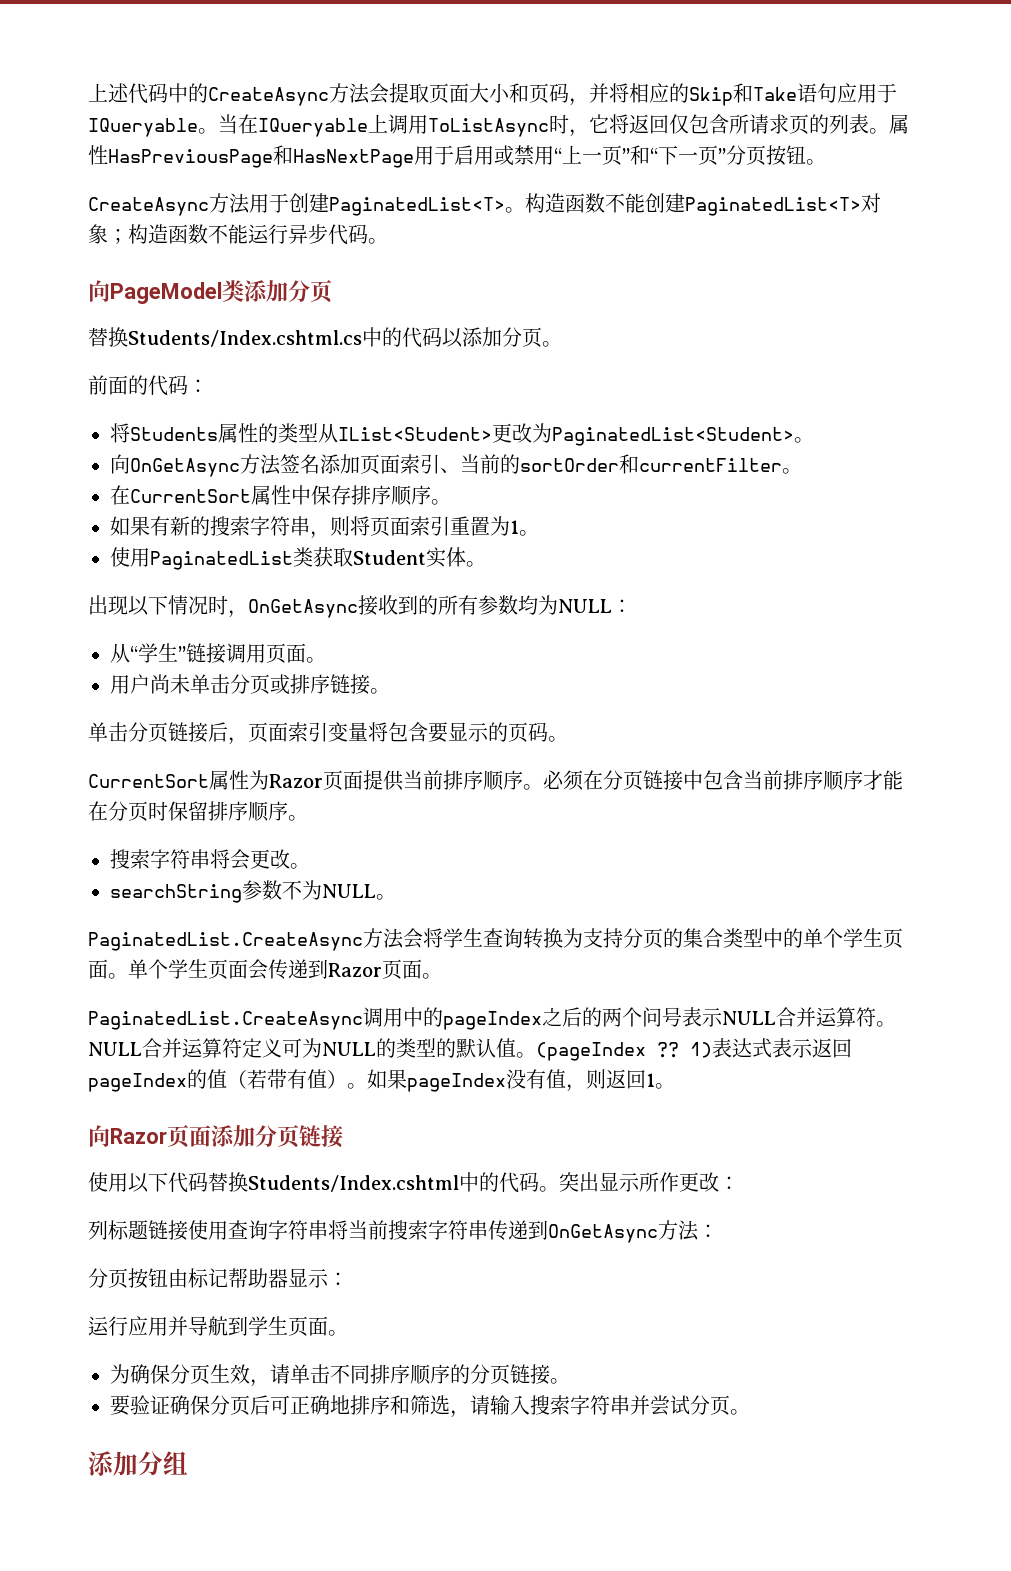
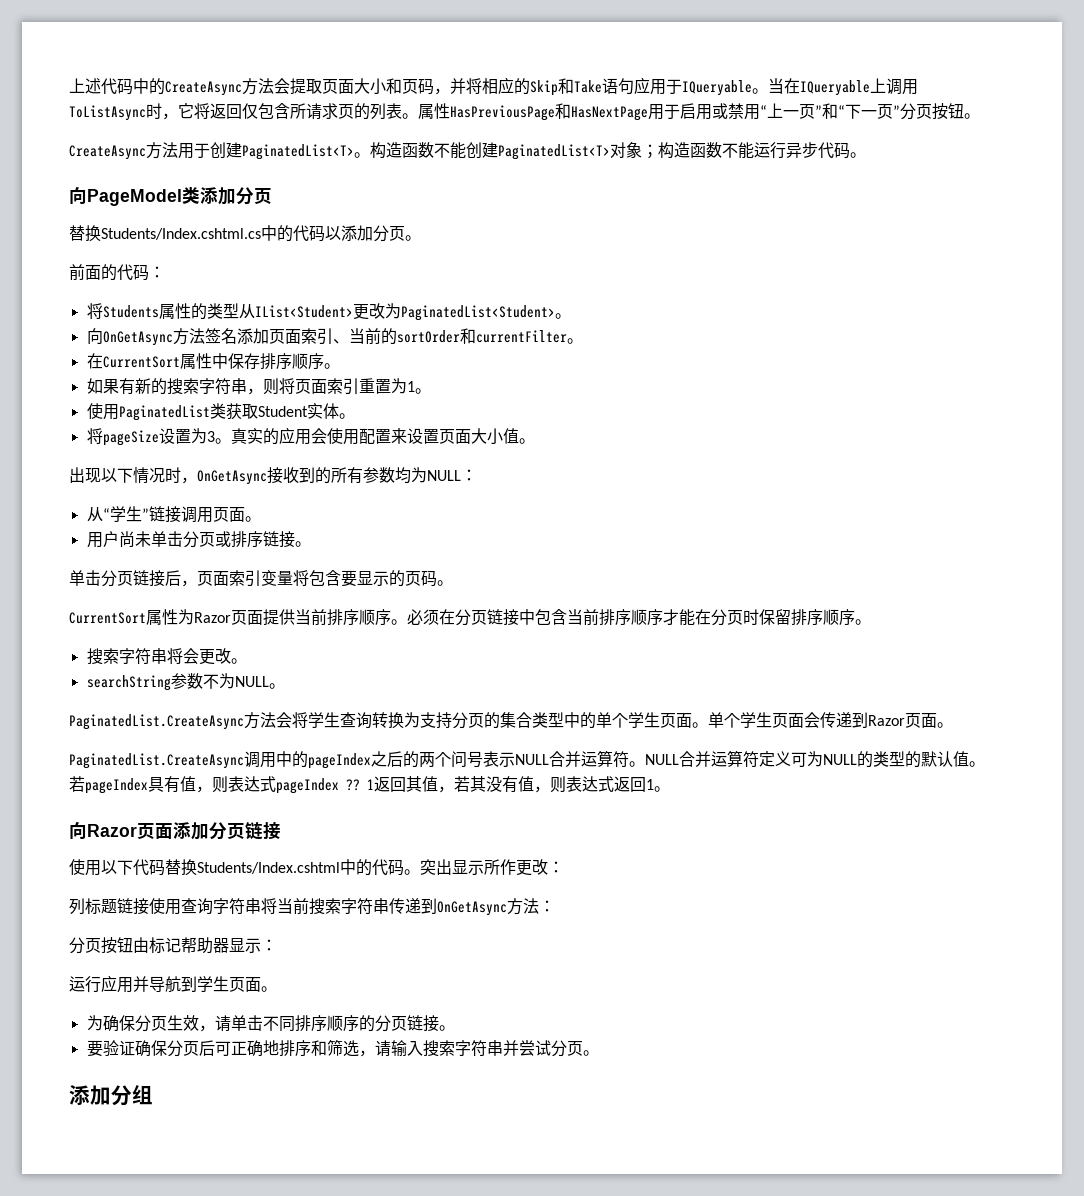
(486, 564) none -> [86,427,535,446] // 将pageSize设置为3。真实的应用会使用配置来设置页面大小值。
[536,1038,852,1061] [88,1069,506,1092] (pageIndex ?? 1)表达式表示返回pageIndex的值（若带有值）。如果pageIndex -> [69,776,486,794] 若pageIndex具有值，则表达式pageIndex ?? 1返回其值，若其
(606, 1079) none -> [566,776,614,792] 表达式

